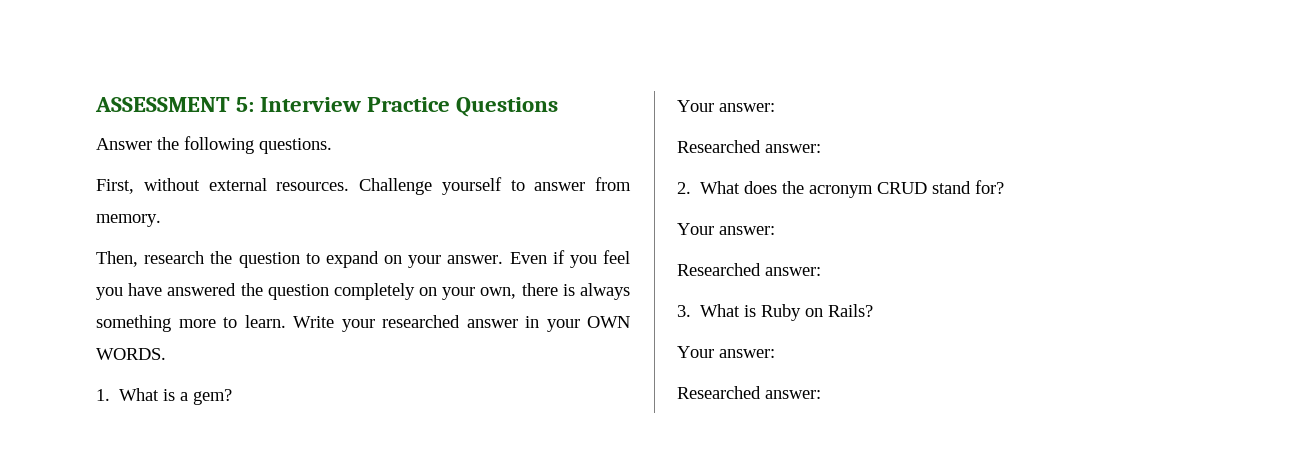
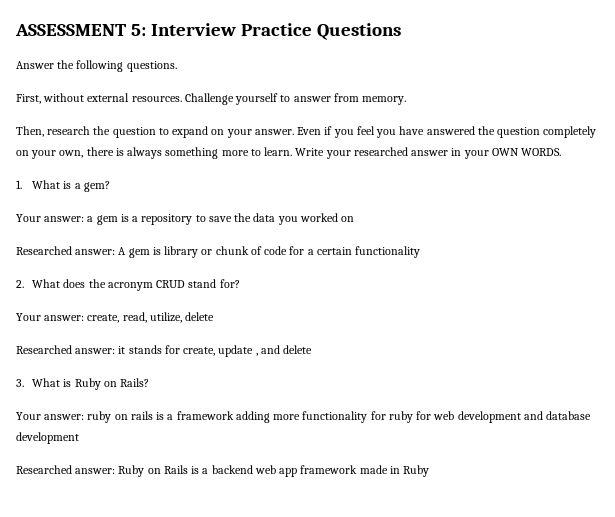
[677,140,821,153] // Researched answer: -> [87,213,355,225] [16,246,421,258] a gem is a repository to save the data you worked on // Researched answer: A gem is library or chunk of code for a certain functionality
[677,263,821,276] // Researched answer: -> [87,312,215,323] [16,345,313,357] create, read, utilize, delete // Researched answer: it stands for create, update , and delete
[677,386,821,399] // Researched answer: -> [87,411,592,423] [16,432,79,444] [16,465,430,477] ruby on rails is a framework adding more functionality for ruby for web development and database development // Researched answer: Ruby on Rails is a backend web app framework made in Ruby

